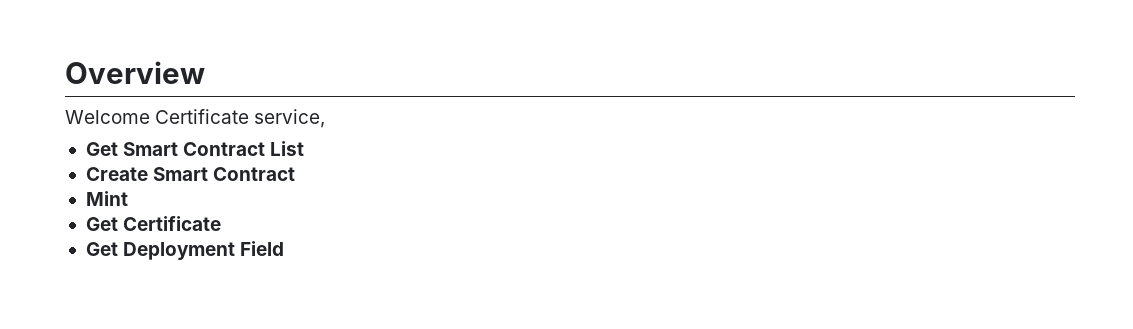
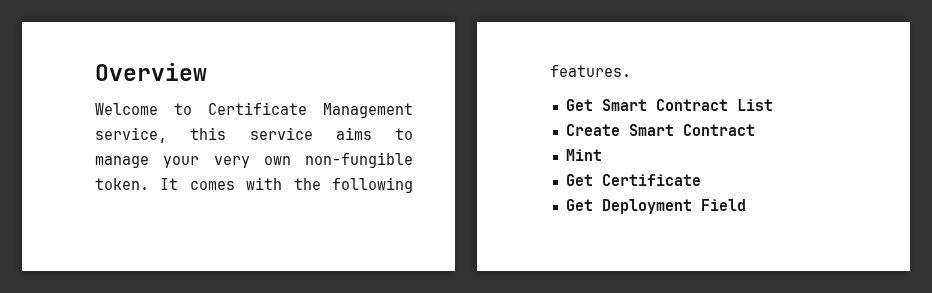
[155,109,326,128] Certificate service, -> [174,102,413,118] [95,127,413,143] [95,152,413,168] [95,177,413,193] [550,65,631,77] to Certificate Management service, this service aims to manage your very own non-fungible token. It comes with the following features.

